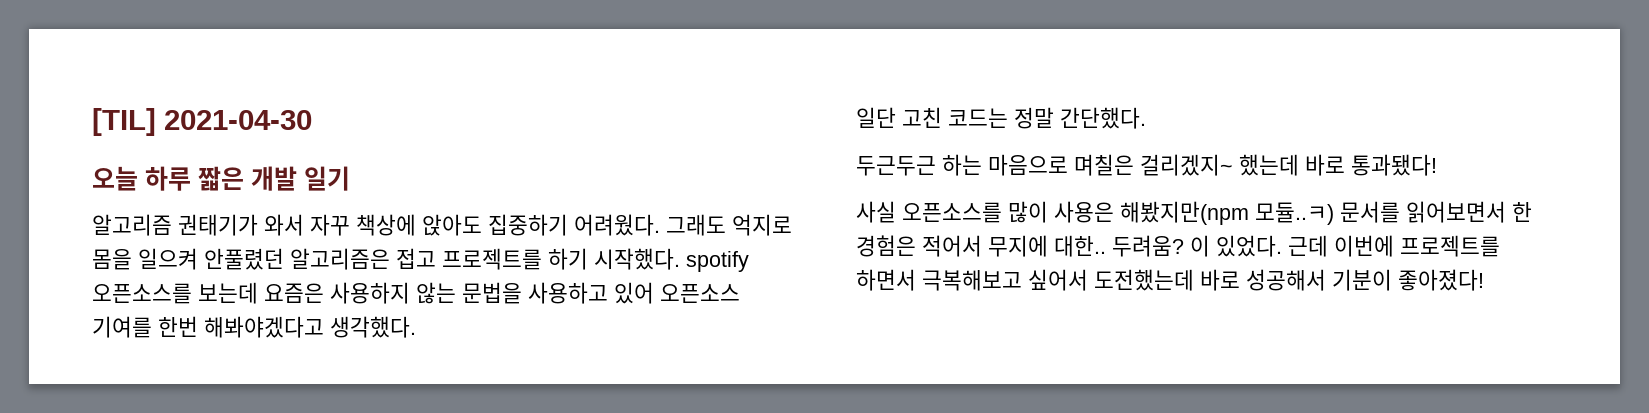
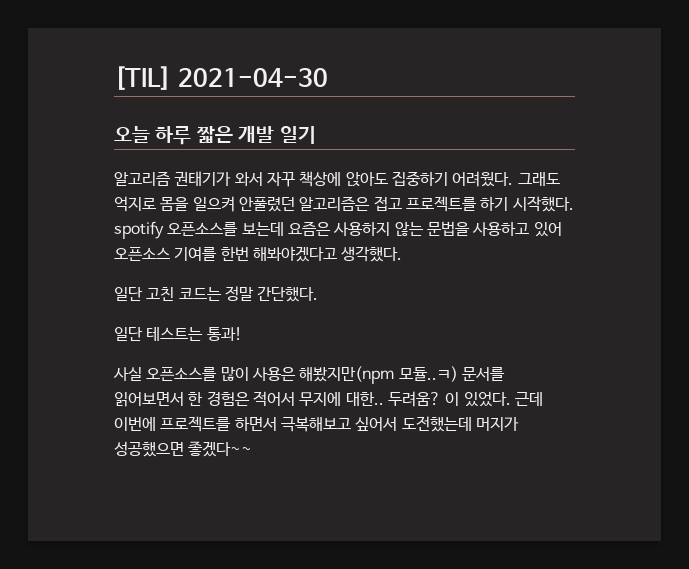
[856,154,1437,176] 두근두근 하는 마음으로 며칠은 걸리겠지~ 했는데 바로 통과됐다! -> [114,326,242,341] 일단 테스트는 통과!
[1200,269,1484,291] 바로 성공해서 기분이 좋아졌다! -> [475,417,519,431] [114,441,253,457] 머지가 성공했으면 좋겠다~~

